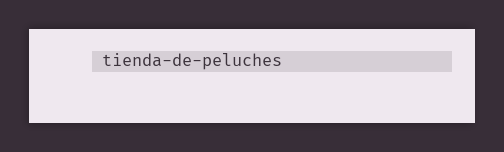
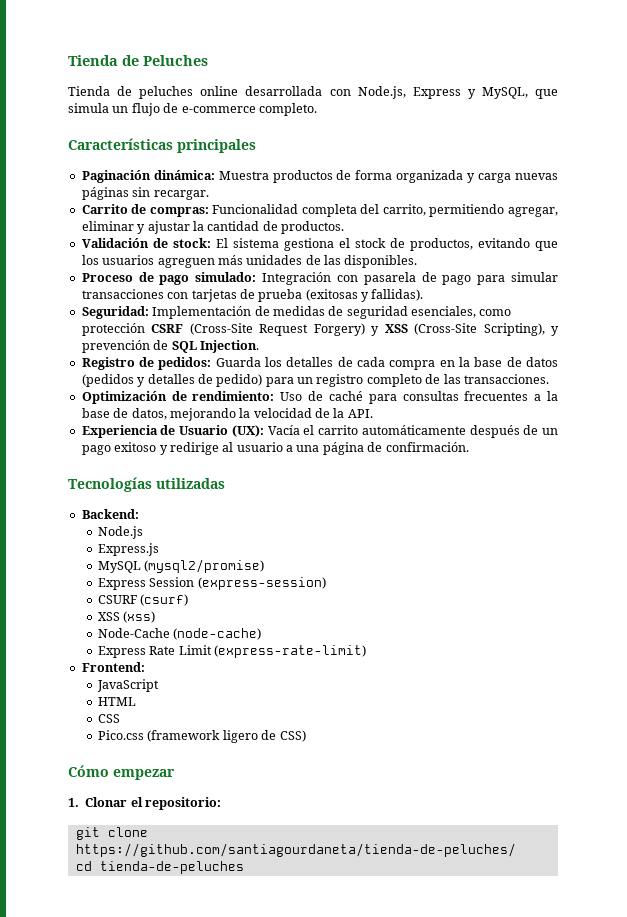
(101, 61) none -> [68,55,208,66] [68,86,559,99] [68,103,317,116] [68,138,256,153] [81,170,559,183] [81,187,209,200] [81,204,558,217] [81,221,344,234] [81,238,558,251] [81,255,418,268] [81,272,558,285] [81,289,424,302] [81,306,512,319] [81,323,559,336] [81,340,259,353] [81,357,559,370] [81,374,549,387] [81,391,558,404] [81,408,373,421] [81,425,558,438] [81,442,469,455] [68,477,225,492] [81,509,139,519] [98,526,144,539] [98,543,160,556] [98,559,265,573] [98,577,326,590] [98,594,189,606] [98,611,156,623] [98,628,262,640] [98,645,367,658] [81,662,145,672] [97,679,160,692] [98,697,137,706] [98,714,121,723] [98,730,306,743] [68,765,175,780] [68,797,221,810] [75,827,148,840] [75,843,516,857] [75,861,92,871] Tienda de Peluches // Tienda de peluches online desarrollada con Node.js, Express y MySQL, que simula un flujo de e-commerce completo. // Características principales // Paginación dinámica: Muestra productos de forma organizada y carga nuevas páginas sin recargar. // Carrito de compras: Funcionalidad completa del carrito, permitiendo agregar, eliminar y ajustar la cantidad de productos. // Validación de stock: El sistema gestiona el stock de productos, evitando que los usuarios agreguen más unidades de las disponibles. // Proceso de pago simulado: Integración con pasarela de pago para simular transacciones con tarjetas de prueba (exitosas y fallidas). // Seguridad: Implementación de medidas de seguridad esenciales, como protección CSRF (Cross-Site Request Forgery) y XSS (Cross-Site Scripting), y prevención de SQL Injection. // Registro de pedidos: Guarda los detalles de cada compra en la base de datos (pedidos y detalles de pedido) para un registro completo de las transacciones. // Optimización de rendimiento: Uso de caché para consultas frecuentes a la base de datos, mejorando la velocidad de la API. // Experiencia de Usuario (UX): Vacía el carrito automáticamente después de un pago exitoso y redirige al usuario a una página de confirmación. // Tecnologías utilizadas // Backend: // Node.js // Express.js // MySQL (mysql2/promise) // Express Session (express-session) // CSURF (csurf) // XSS (xss) // Node-Cache (node-cache) // Express Rate Limit (express-rate-limit) // Frontend: // JavaScript // HTML // CSS // Pico.css (framework ligero de CSS) // Cómo empezar // 1. Clonar el repositorio: // git clone https://github.com/santiagourdaneta/tienda-de-peluches/ // cd

